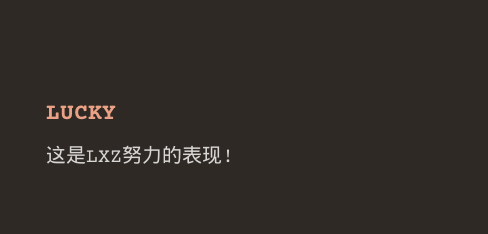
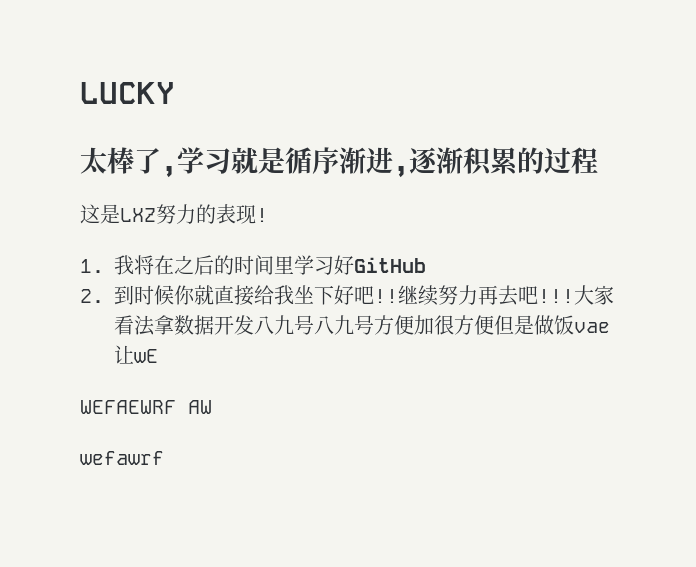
(116, 112) none -> [80,147,598,178] // 太棒了,学习就是循序渐进,逐渐积累的过程
(234, 156) none -> [80,255,426,275] [80,285,614,306] [114,315,610,336] [114,345,158,364] [80,400,212,414] [80,451,164,465] // 1.我将在之后的时间里学习好GitHub // 2.到时候你就直接给我坐下好吧!!继续努力再去吧!!!大家看法拿数据开发八九号八九号方便加很方便但是做饭vae让wE // WEFAEWRF AW // wefawrf

